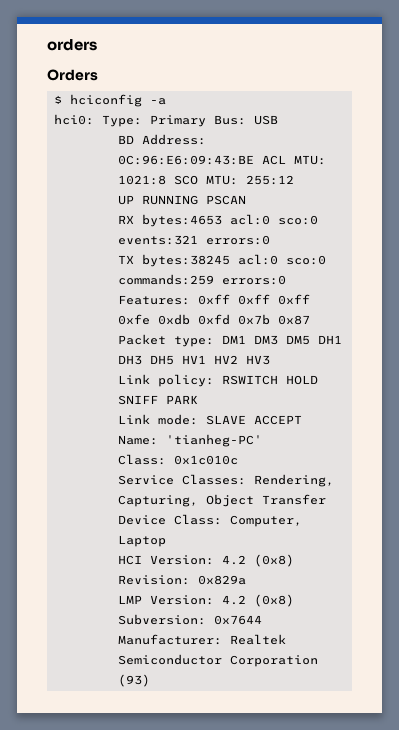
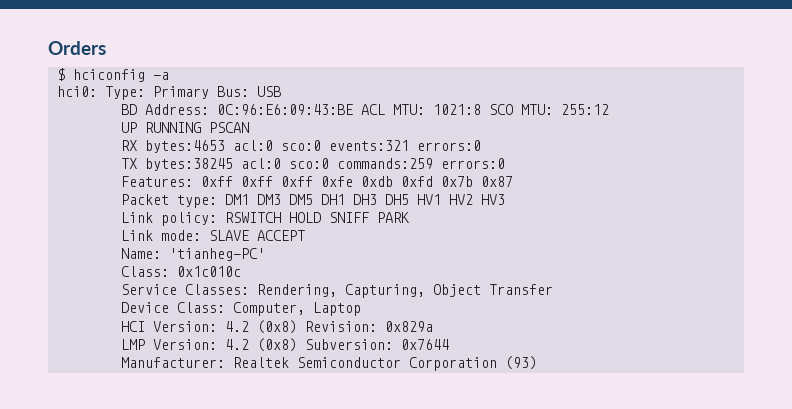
[47,39,97,51] orders // -> (48, 48) none

